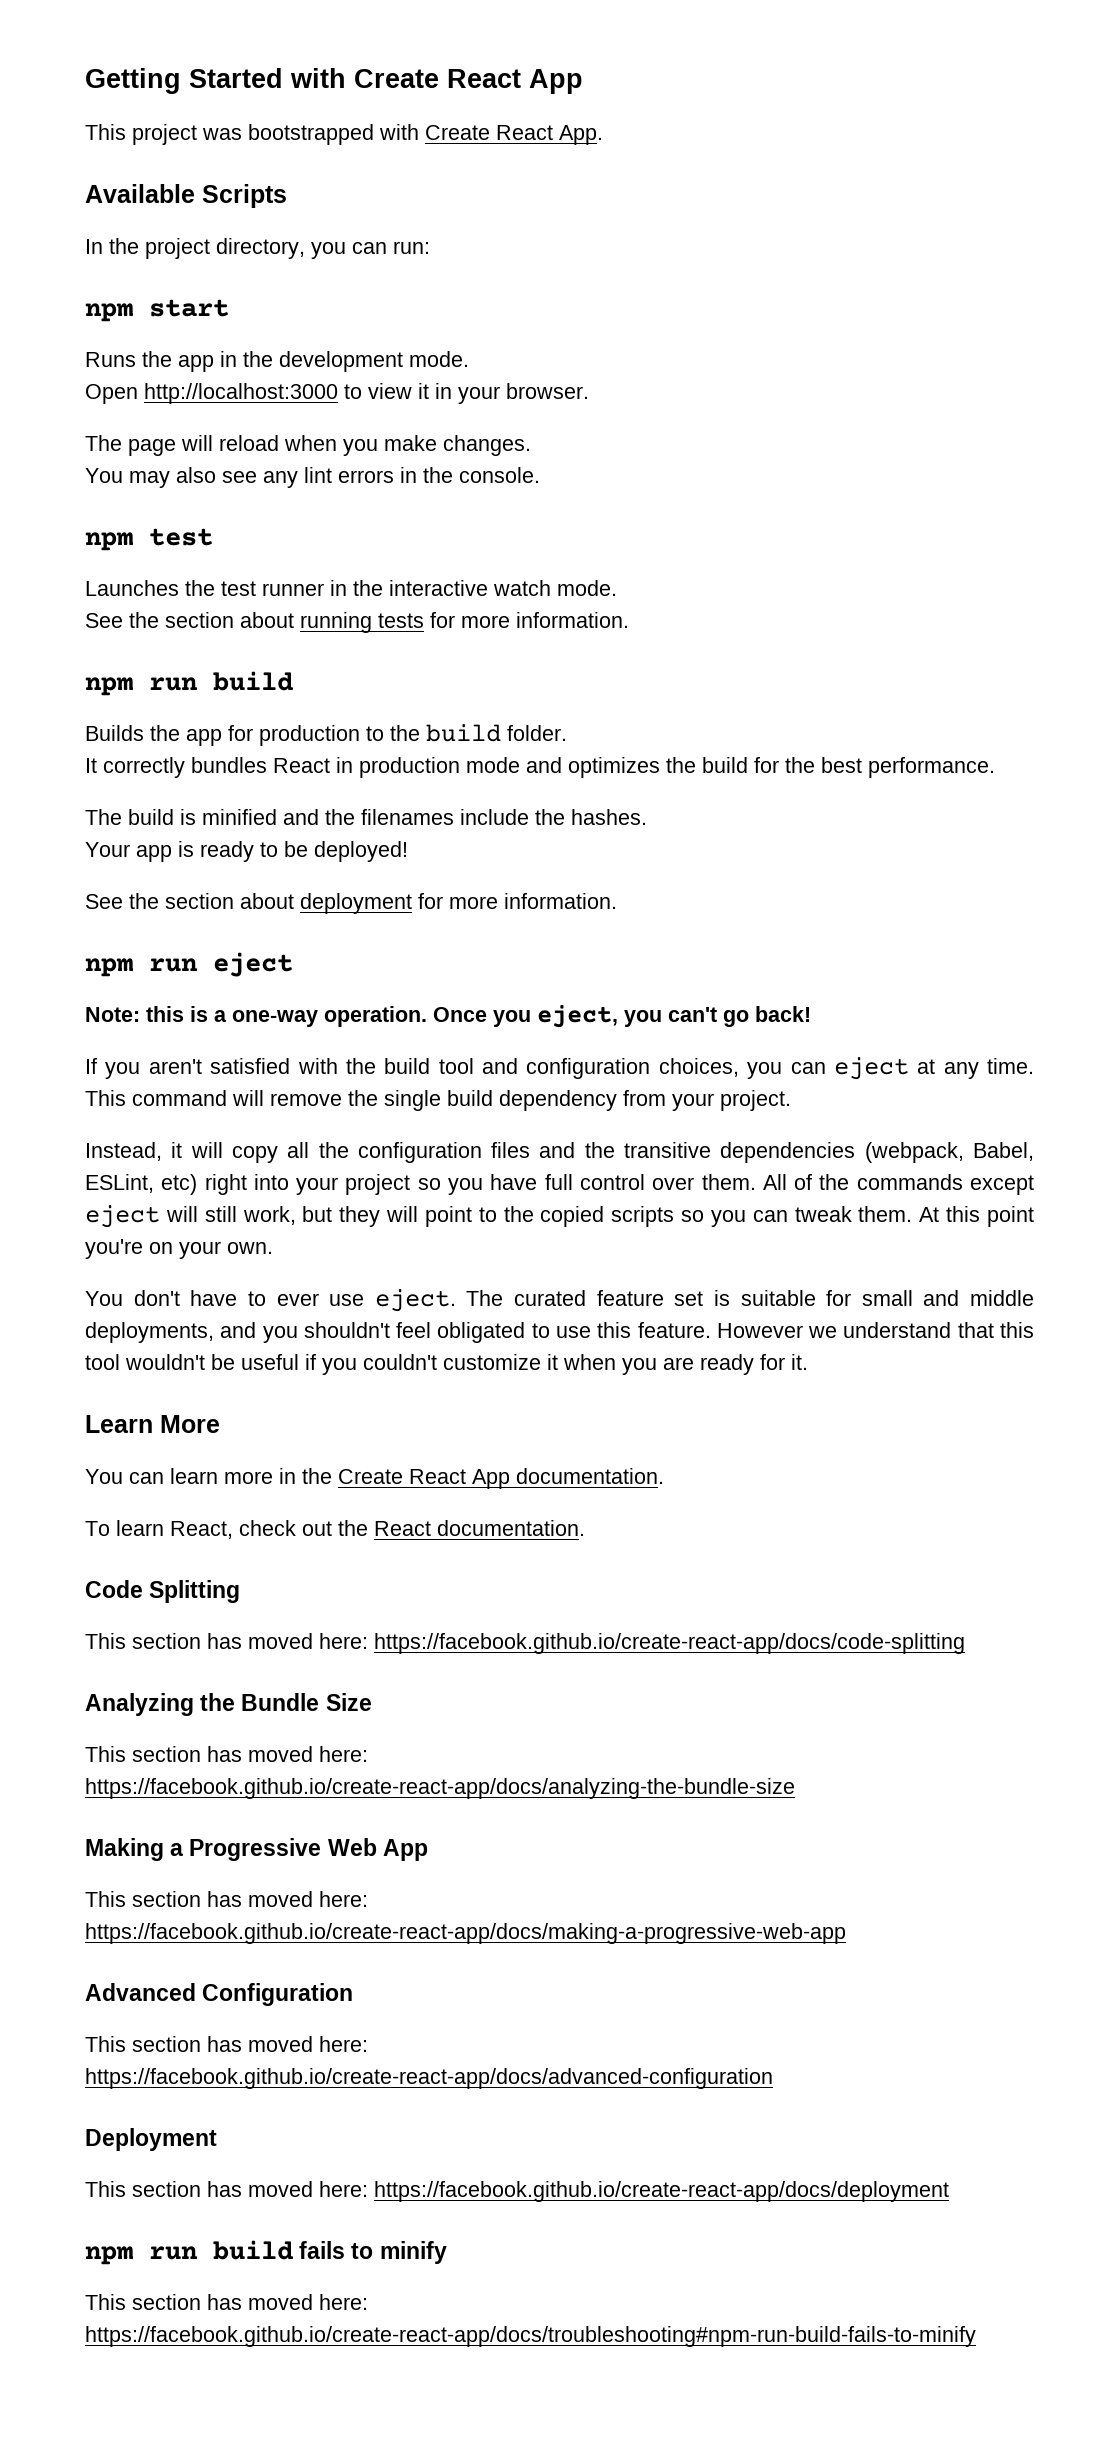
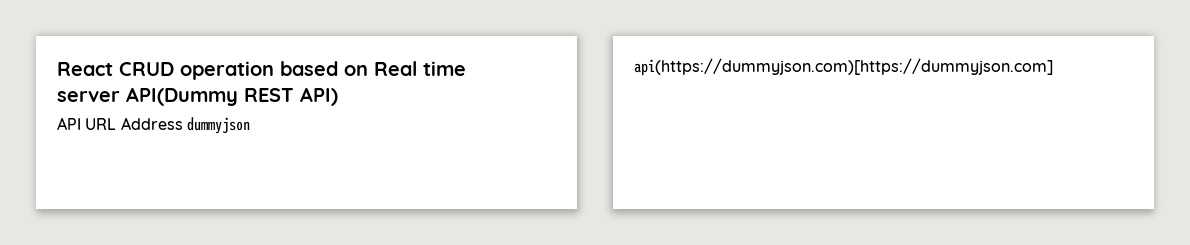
[85,68,583,94] [85,124,603,145] [85,184,287,208] [85,238,430,259] [85,299,229,322] [85,351,469,372] [85,383,589,404] [85,435,531,456] [85,467,540,488] [85,528,213,551] [85,580,617,596] [85,612,629,633] [85,671,293,696] [85,724,567,746] [85,757,995,778] [85,809,647,825] [85,841,408,862] [85,893,617,914] [85,952,293,977] [85,1005,811,1028] [85,1057,1034,1080] [85,1090,791,1111] [85,1142,1034,1163] [85,1174,1034,1195] [85,1205,1035,1228] [85,1239,273,1259] [85,1289,1034,1312] [85,1322,1035,1343] [85,1354,808,1375] [85,1415,220,1433] [85,1468,664,1489] [85,1520,585,1539] [85,1580,241,1603] [85,1633,965,1654] [85,1693,372,1716] [85,1746,368,1762] [85,1778,795,1799] [85,1838,428,1861] [85,1891,368,1907] [85,1923,846,1944] [85,1983,354,2006] [85,2036,368,2052] [85,2068,773,2089] [85,2128,217,2151] [85,2181,949,2202] [85,2240,447,2265] [85,2294,368,2310] [85,2326,976,2347] Getting Started with Create React App // This project was bootstrapped with Create React App. // Available Scripts // In the project directory, you can run: // npm start // Runs the app in the development mode. // Open http://localhost:3000 to view it in your browser. // The page will reload when you make changes. // You may also see any lint errors in the console. // npm test // Launches the test runner in the interactive watch mode. // See the section about running tests for more information. // npm run build // Builds the app for production to the build folder. // It correctly bundles React in production mode and optimizes the build for the best performance. // The build is minified and the filenames include the hashes. // Your app is ready to be deployed! // See the section about deployment for more information. // npm run eject // Note: this is a one-way operation. Once you eject, you can't go back! // If you aren't satisfied with the build tool and configuration choices, you can eject at any time. This command will remove the single build dependency from your project. // Instead, it will copy all the configuration files and the transitive dependencies (webpack, Babel, ESLint, etc) right into your project so you have full control over them. All of the commands except eject will still work, but they will point to the copied scripts so you can tweak them. At this point you're on your own. // You don't have to ever use eject. The curated feature set is suitable for small and middle deployments, and you shouldn't feel obligated to use this feature. However we understand that this tool wouldn't be useful if you couldn't customize it when you are ready for it. // Learn More // You can learn more in the Create React App documentation. // To learn React, check out the React documentation. // Code Splitting // This section has moved here: https://facebook.github.io/create-react-app/docs/code-splitting // Analyzing the Bundle Size // This section has moved here: https://facebook.github.io/create-react-app/docs/analyzing-the-bundle-size // Making a Progressive Web App // This section has moved here: https://facebook.github.io/create-react-app/docs/making-a-progressive-web-app // Advanced Configuration // This section has moved here: https://facebook.github.io/create-react-app/docs/advanced-configuration // Deployment // This section has moved here: https://facebook.github.io/create-react-app/docs/deployment // npm run build fails to minify // This section has moved here: https://facebook.github.io/create-react-app/docs/troubleshooting#npm-run-build-fails-to-minify -> [57,61,466,80] [57,87,338,106] [57,117,250,134] [634,58,1053,76] React CRUD operation based on Real time server API(Dummy REST API) // API URL Address dummyjson api(https://dummyjson.com)[https://dummyjson.com]

